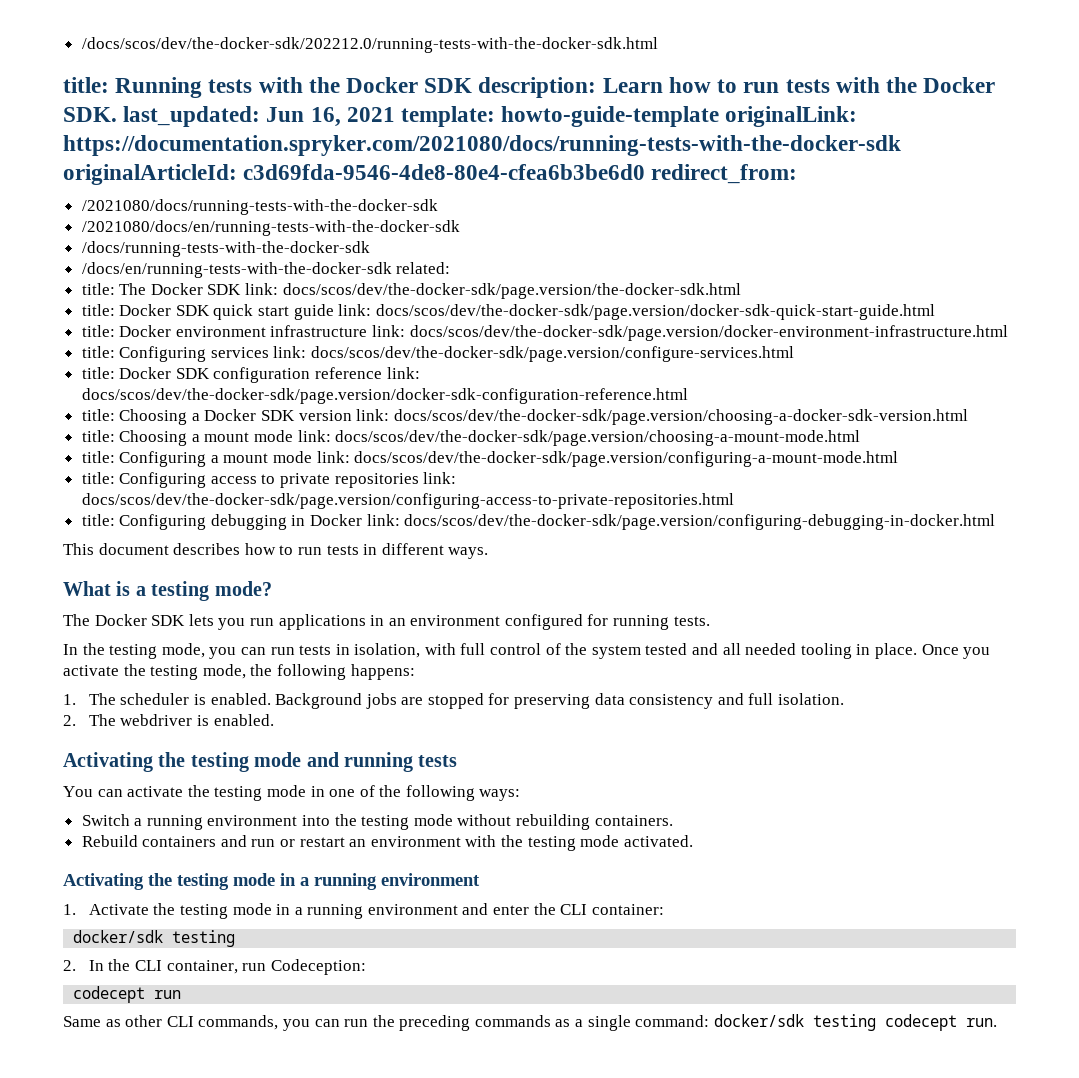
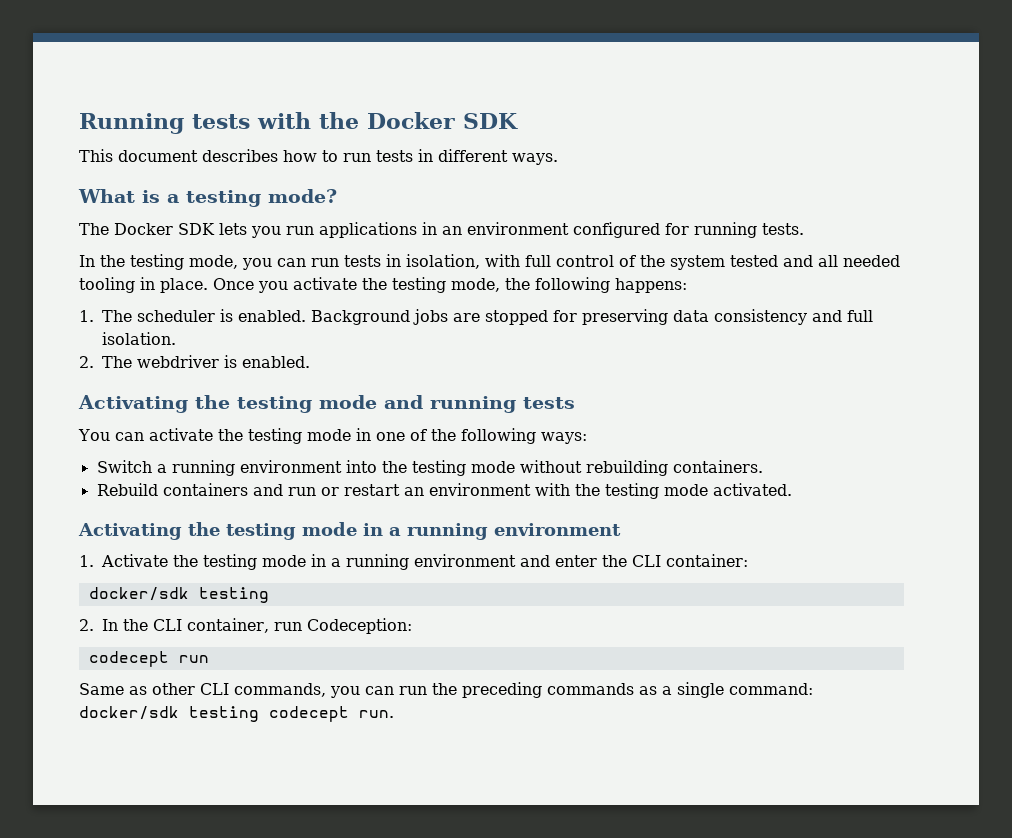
[81,37,658,53] [63,77,109,93] /docs/scos/dev/the-docker-sdk/202212.0/running-tests-with-the-docker-sdk.html // title: -> (79, 123) none
[478,77,996,98] [63,106,858,127] [63,135,901,156] [63,164,798,185] [81,199,438,215] [81,220,460,236] [81,241,370,257] [81,262,451,278] [81,283,741,299] [81,304,935,320] [81,325,1008,341] [81,346,795,362] [81,367,420,383] [81,388,688,404] [81,409,968,425] [81,430,861,446] [81,451,899,467] [81,472,457,488] [81,493,734,509] [81,514,996,530] description: Learn how to run tests with the Docker SDK. last_updated: Jun 16, 2021 template: howto-guide-template originalLink: https://documentation.spryker.com/2021080/docs/running-tests-with-the-docker-sdk originalArticleId: c3d69fda-9546-4de8-80e4-cfea6b3be6d0 redirect_from: // /2021080/docs/running-tests-with-the-docker-sdk // /2021080/docs/en/running-tests-with-the-docker-sdk // /docs/running-tests-with-the-docker-sdk // /docs/en/running-tests-with-the-docker-sdk related: // title: The Docker SDK link: docs/scos/dev/the-docker-sdk/page.version/the-docker-sdk.html // title: Docker SDK quick start guide link: docs/scos/dev/the-docker-sdk/page.version/docker-sdk-quick-start-guide.html // title: Docker environment infrastructure link: docs/scos/dev/the-docker-sdk/page.version/docker-environment-infrastructure.html // title: Configuring services link: docs/scos/dev/the-docker-sdk/page.version/configure-services.html // title: Docker SDK configuration reference link: docs/scos/dev/the-docker-sdk/page.version/docker-sdk-configuration-reference.html // title: Choosing a Docker SDK version link: docs/scos/dev/the-docker-sdk/page.version/choosing-a-docker-sdk-version.html // title: Choosing a mount mode link: docs/scos/dev/the-docker-sdk/page.version/choosing-a-mount-mode.html // title: Configuring a mount mode link: docs/scos/dev/the-docker-sdk/page.version/configuring-a-mount-mode.html // title: Configuring access to private repositories link: docs/scos/dev/the-docker-sdk/page.version/configuring-access-to-private-repositories.html // title: Configuring debugging in Docker link: docs/scos/dev/the-docker-sdk/page.version/configuring-debugging-in-docker.html -> (518, 121) none

